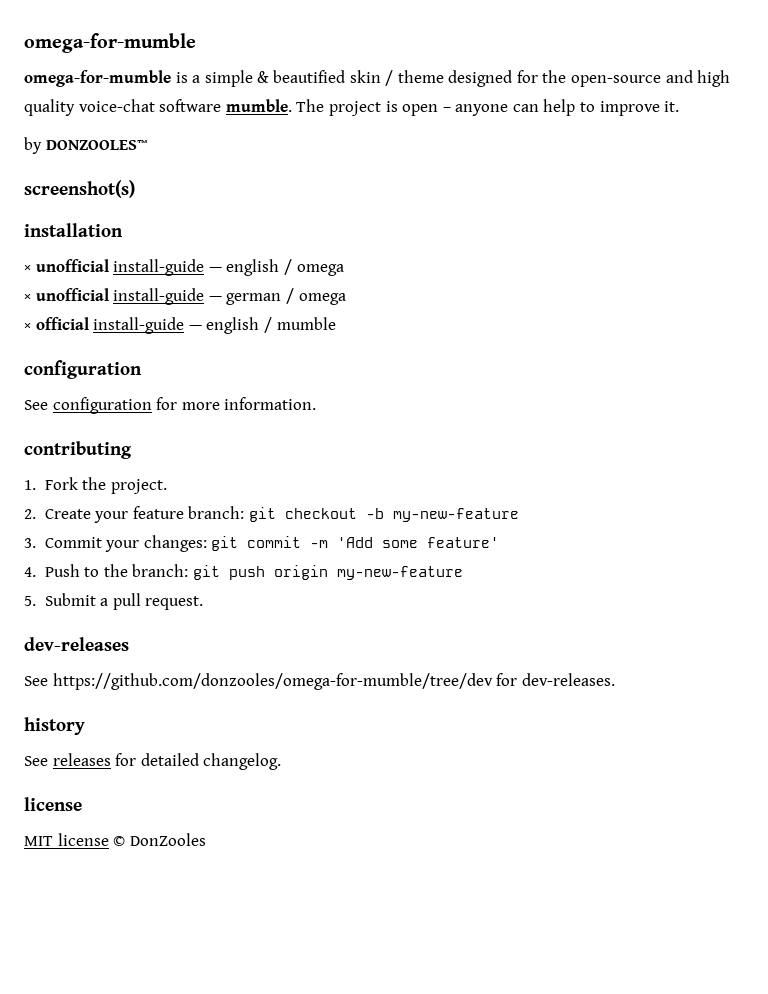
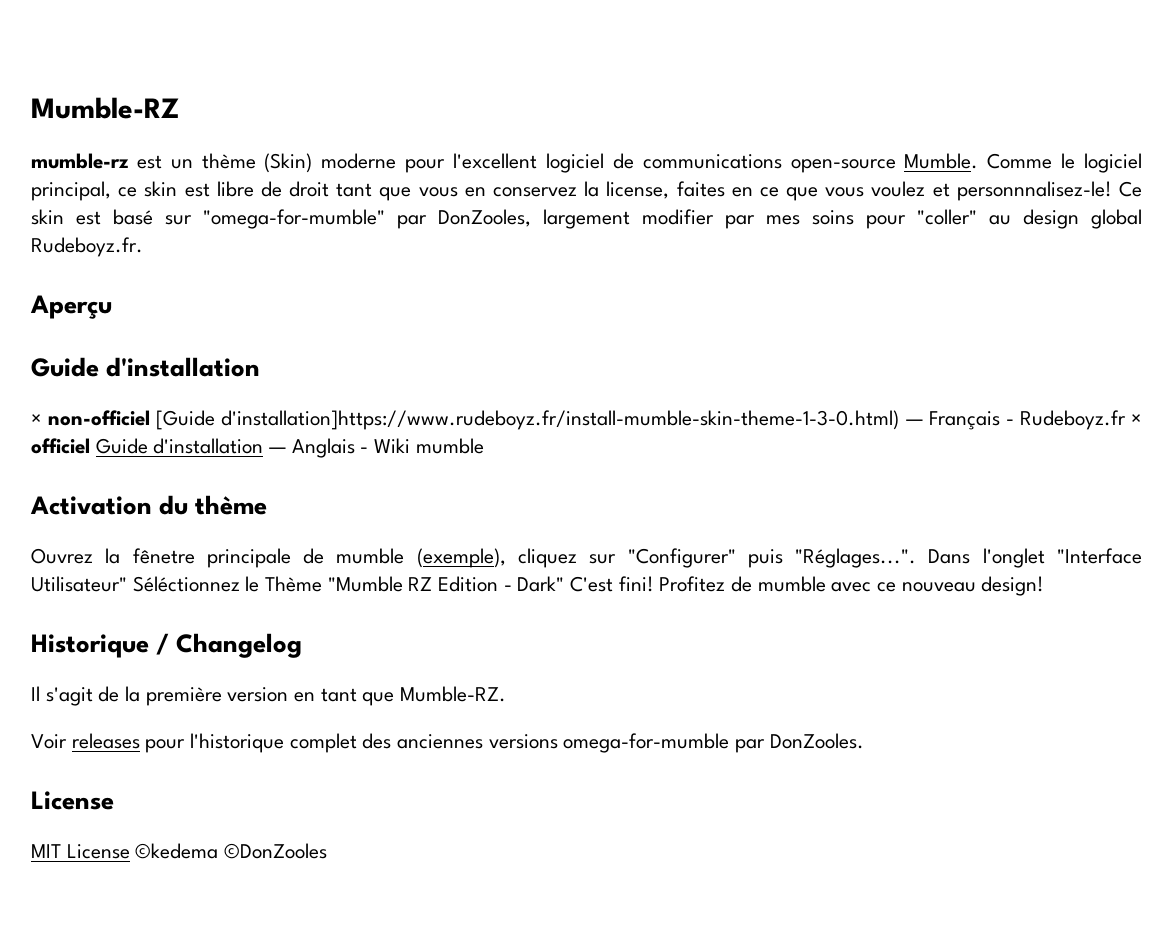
[24,33,196,53] [24,70,731,87] [24,99,680,116] [24,137,148,154] [24,180,135,198] [24,223,123,237] [24,259,344,276] [24,288,346,305] [24,317,336,334] [24,360,142,379] [24,397,317,414] [24,441,132,459] [24,477,167,494] [24,506,519,523] [24,535,500,552] [24,564,463,580] [24,593,204,610] [24,637,129,651] [24,673,615,690] [24,717,85,735] [24,753,282,770] [24,797,82,811] [24,833,206,846] omega-for-mumble // omega-for-mumble is a simple & beautified skin / theme designed for the open-source and high quality voice-chat software mumble. The project is open – anyone can help to improve it. // by DONZOOLES™ // screenshot(s) // installation // × unofficial install-guide — english / omega // × unofficial install-guide — german / omega // × official install-guide — english / mumble // configuration // See configuration for more information. // contributing // 1. Fork the project. // 2. Create your feature branch: git checkout -b my-new-feature // 3. Commit your changes: git commit -m 'Add some feature' // 4. Push to the branch: git push origin my-new-feature // 5. Submit a pull request. // dev-releases // See https://github.com/donzooles/omega-for-mumble/tree/dev for dev-releases. // history // See releases for detailed changelog. // license // MIT license © DonZooles -> [31,97,180,119] [31,153,1142,173] [31,181,1142,201] [31,209,1142,229] [31,237,143,257] [30,295,112,319] [31,357,261,377] [31,410,1142,430] [31,438,484,458] [30,495,268,515] [31,548,1143,568] [31,576,1045,596] [31,633,303,658] [31,686,507,706] [31,733,864,753] [31,791,114,810] [31,843,328,859] Mumble-RZ // mumble-rz est un thème (Skin) moderne pour l'excellent logiciel de communications open-source Mumble. Comme le logiciel principal, ce skin est libre de droit tant que vous en conservez la license, faites en ce que vous voulez et personnnalisez-le! Ce skin est basé sur "omega-for-mumble" par DonZooles, largement modifier par mes soins pour "coller" au design global Rudeboyz.fr. // Aperçu // Guide d'installation // × non-officiel [Guide d'installation]https://www.rudeboyz.fr/install-mumble-skin-theme-1-3-0.html) — Français - Rudeboyz.fr × officiel Guide d'installation — Anglais - Wiki mumble // Activation du thème // Ouvrez la fênetre principale de mumble (exemple), cliquez sur "Configurer" puis "Réglages...". Dans l'onglet "Interface Utilisateur" Séléctionnez le Thème "Mumble RZ Edition - Dark" C'est fini! Profitez de mumble avec ce nouveau design! // Historique / Changelog // Il s'agit de la première version en tant que Mumble-RZ. // Voir releases pour l'historique complet des anciennes versions omega-for-mumble par DonZooles. // License // MIT License ©kedema ©DonZooles

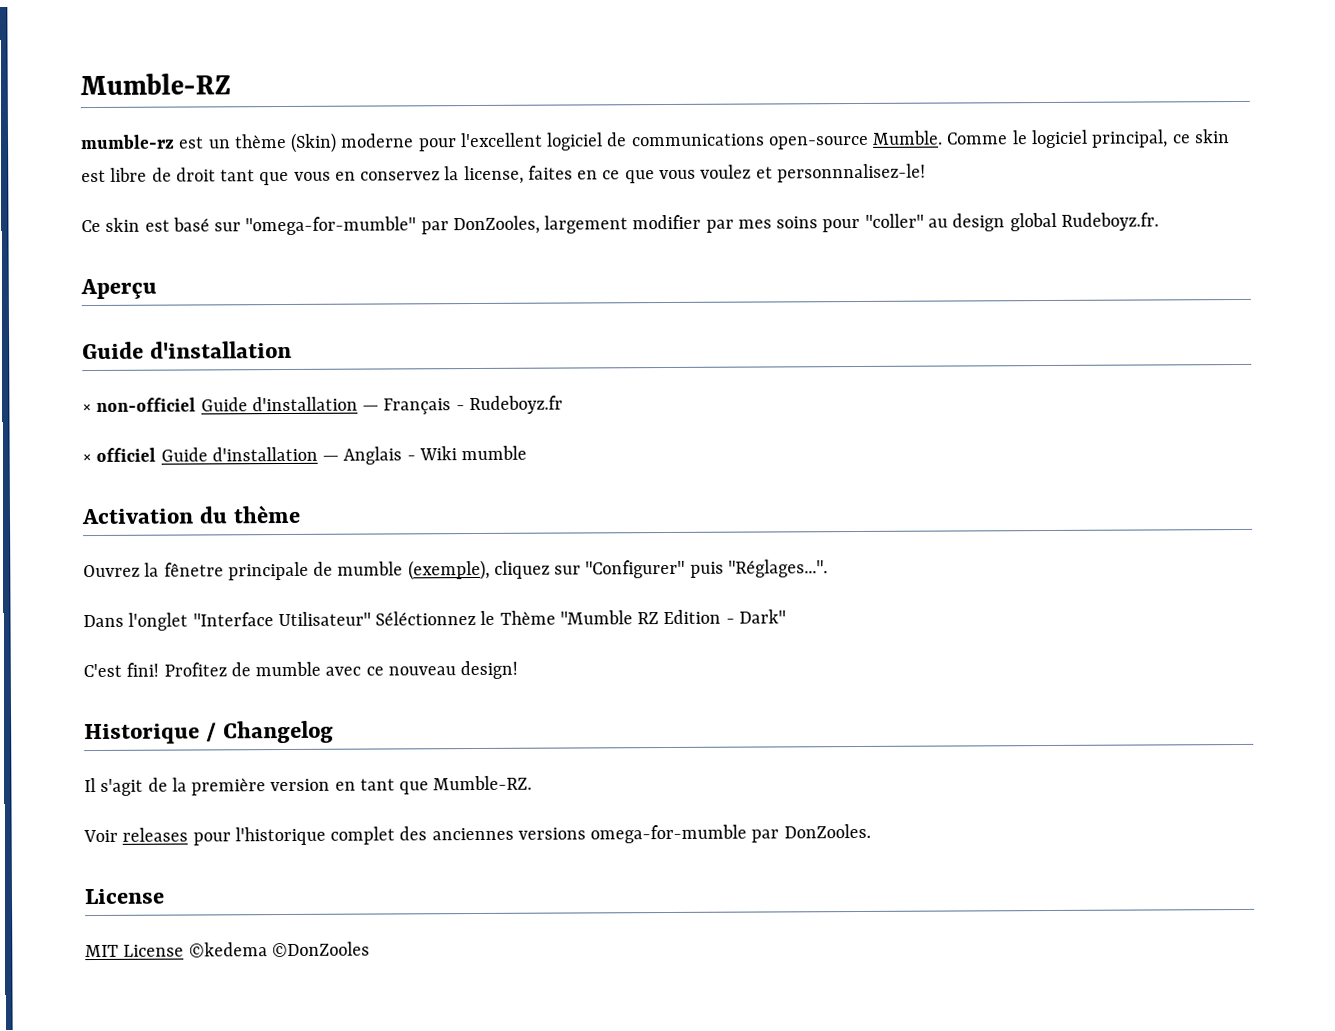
(1112, 191) none -> (926, 173) //
[156,410,900,430] [Guide d'installation]https://www.rudeboyz.fr/install-mumble-skin-theme-1-3-0.html) -> [200,396,358,412] Guide d'installation
(1126, 420) none -> (563, 405) //
(917, 558) none -> (828, 568) //
(565, 584) none -> (786, 616) //

